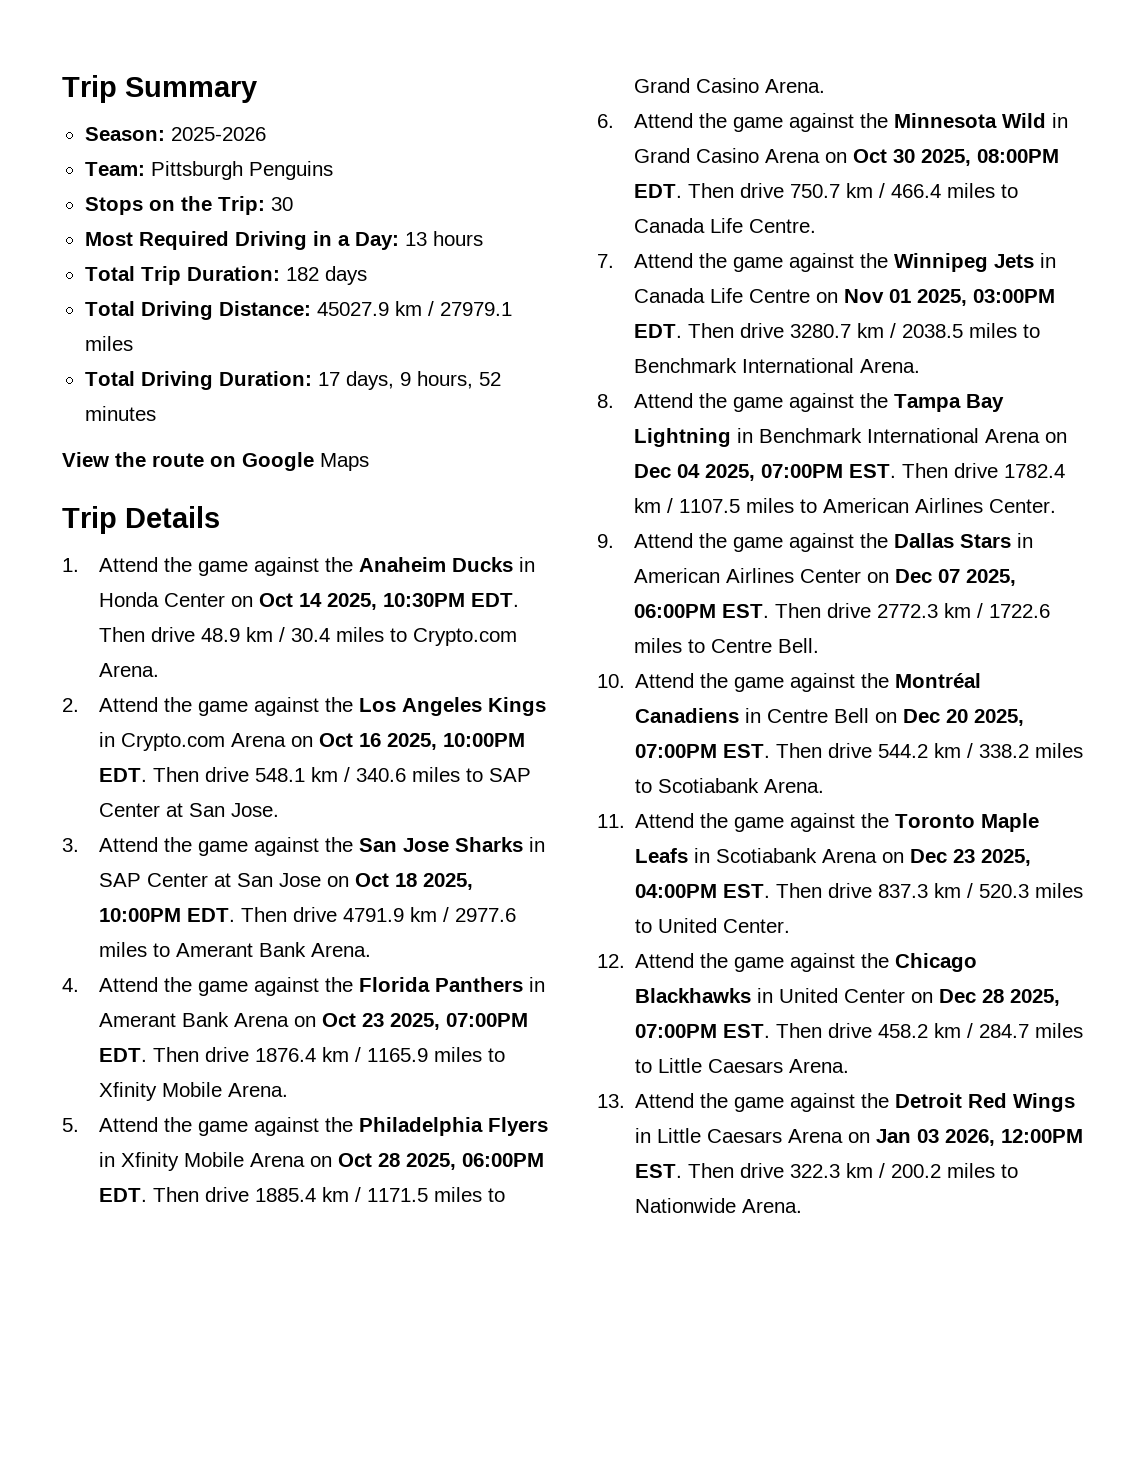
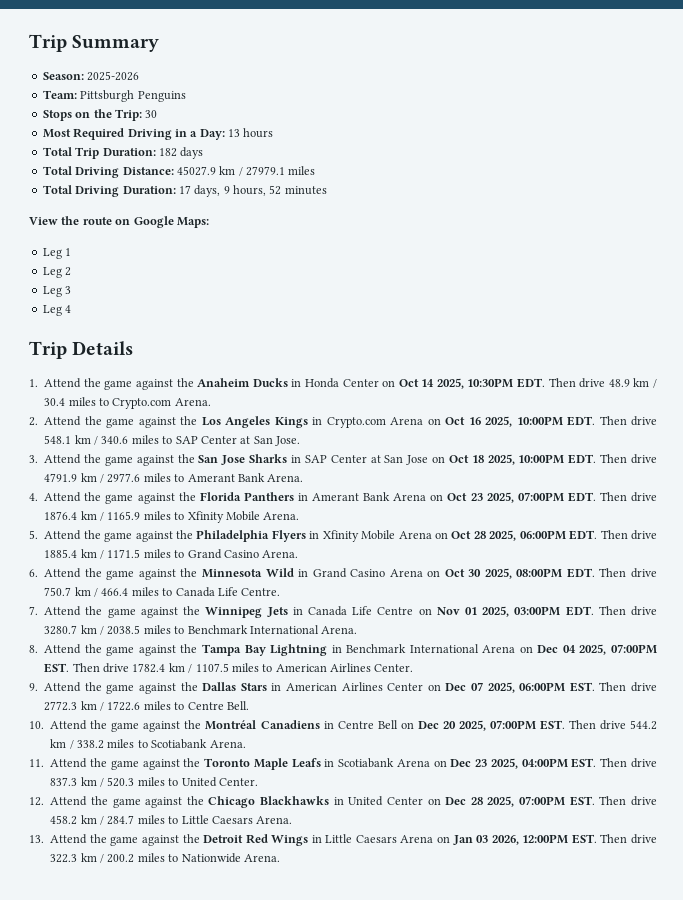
[320,453,369,471] Maps -> [176,217,209,228] [42,248,72,259] [42,267,72,278] [42,286,72,297] [42,305,72,316] Maps: // Leg 1 // Leg 2 // Leg 3 // Leg 4

